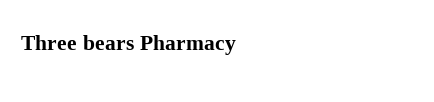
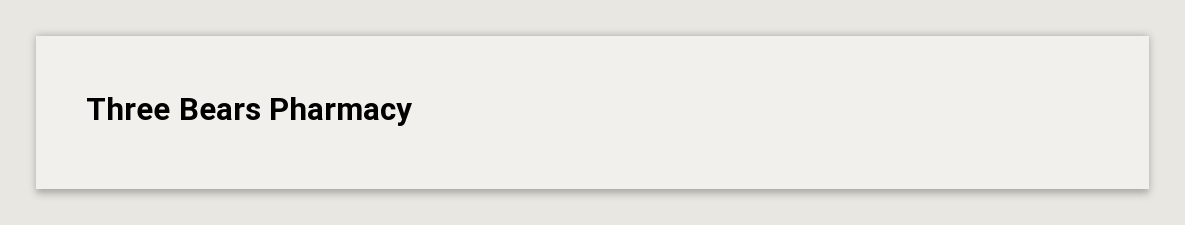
[82,35,134,50] bears -> [178,98,261,120] Bears

